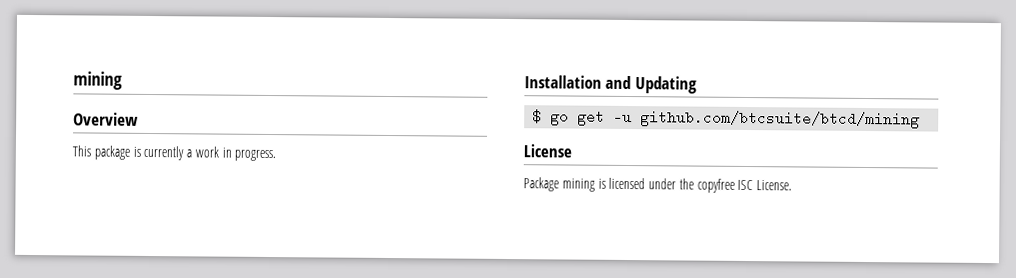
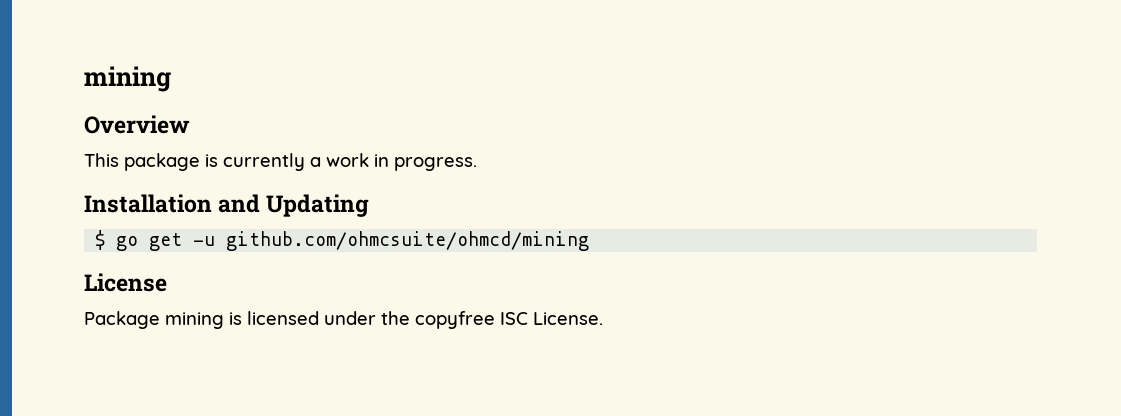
[640,110,921,129] github.com/btcsuite/btcd/mining -> [226,231,590,251] github.com/ohmcsuite/ohmcd/mining

